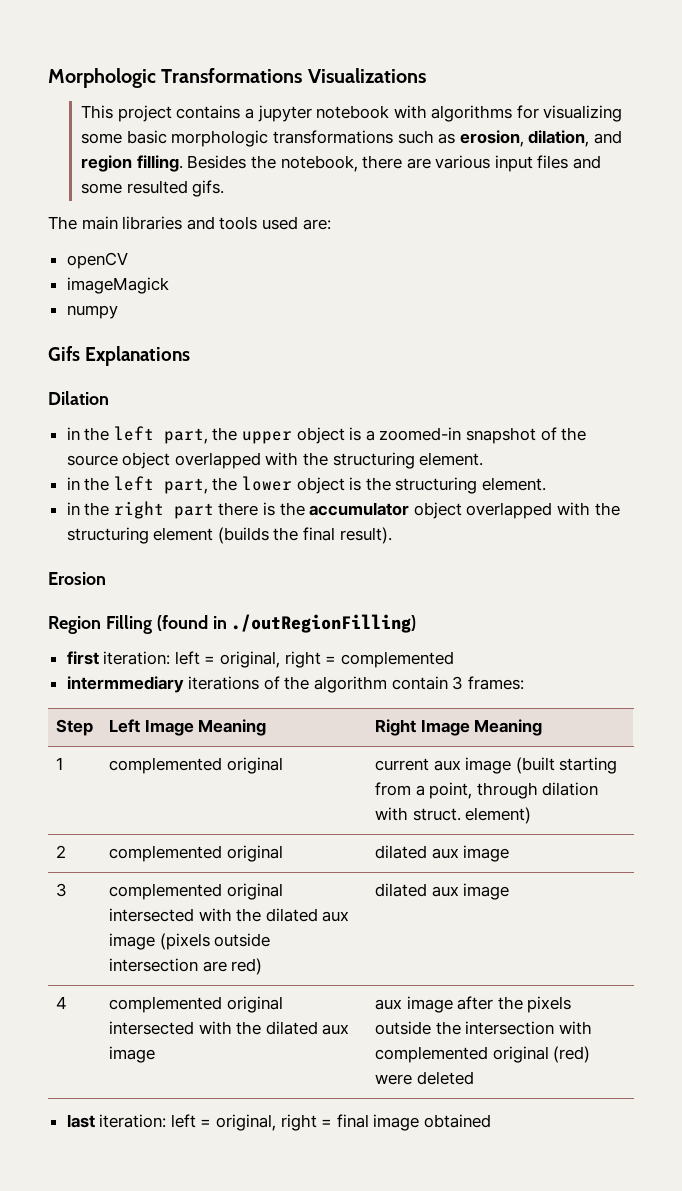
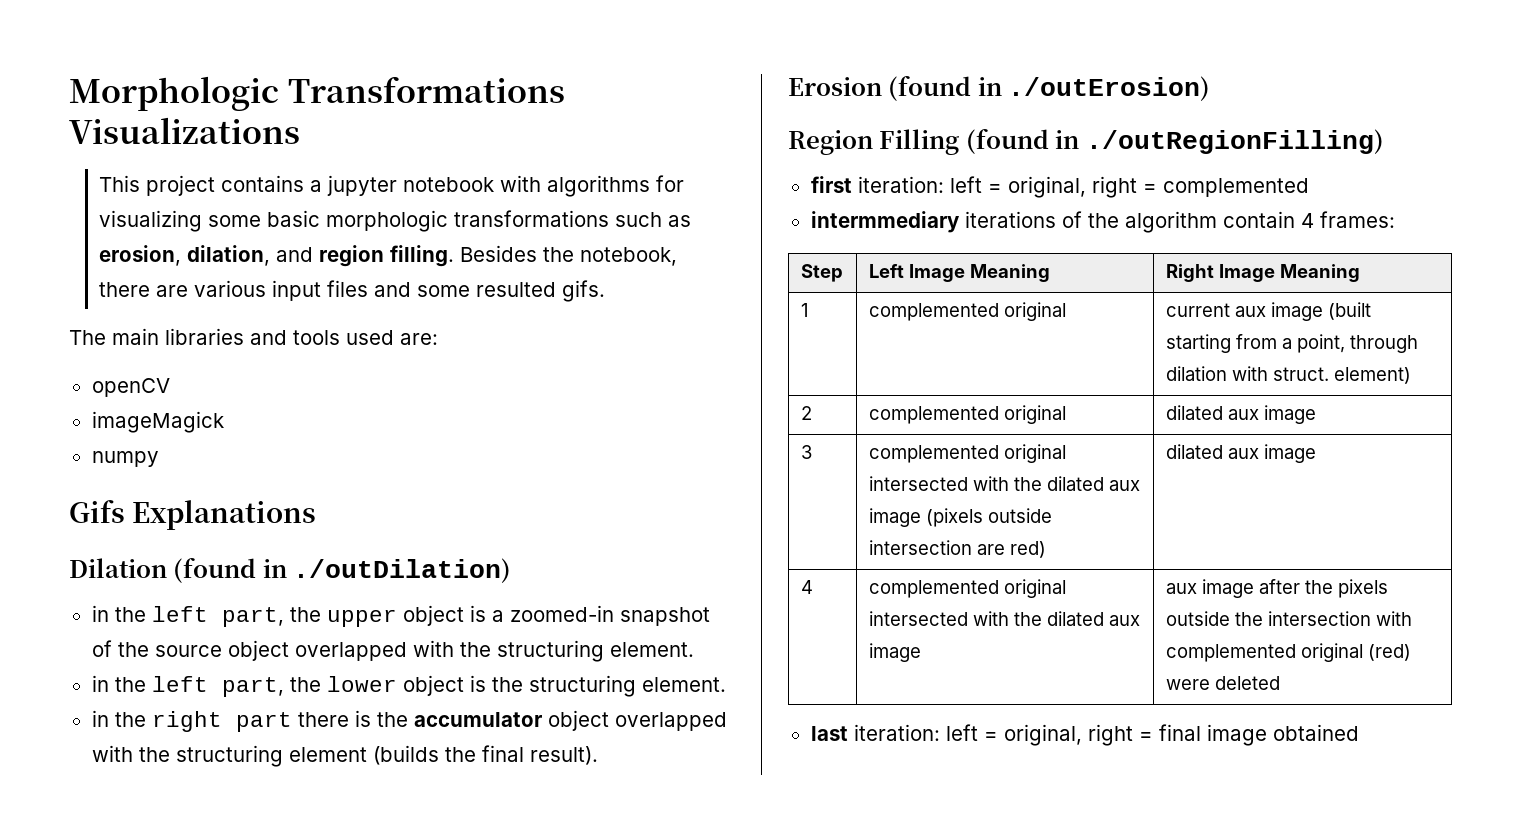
(109, 398) none -> [173,557,512,583] (found in ./outDilation)
(106, 578) none -> [888,75,1211,101] (found in ./outErosion)
[452,676,464,690] 3 -> [1300,213,1314,228] 4

